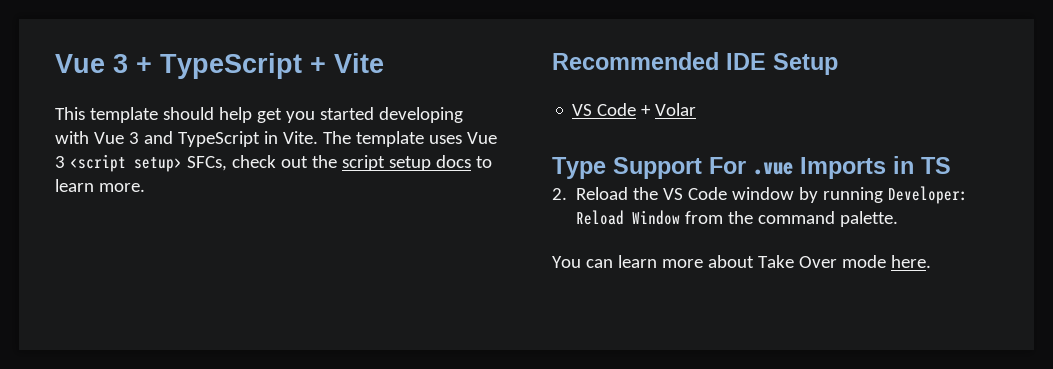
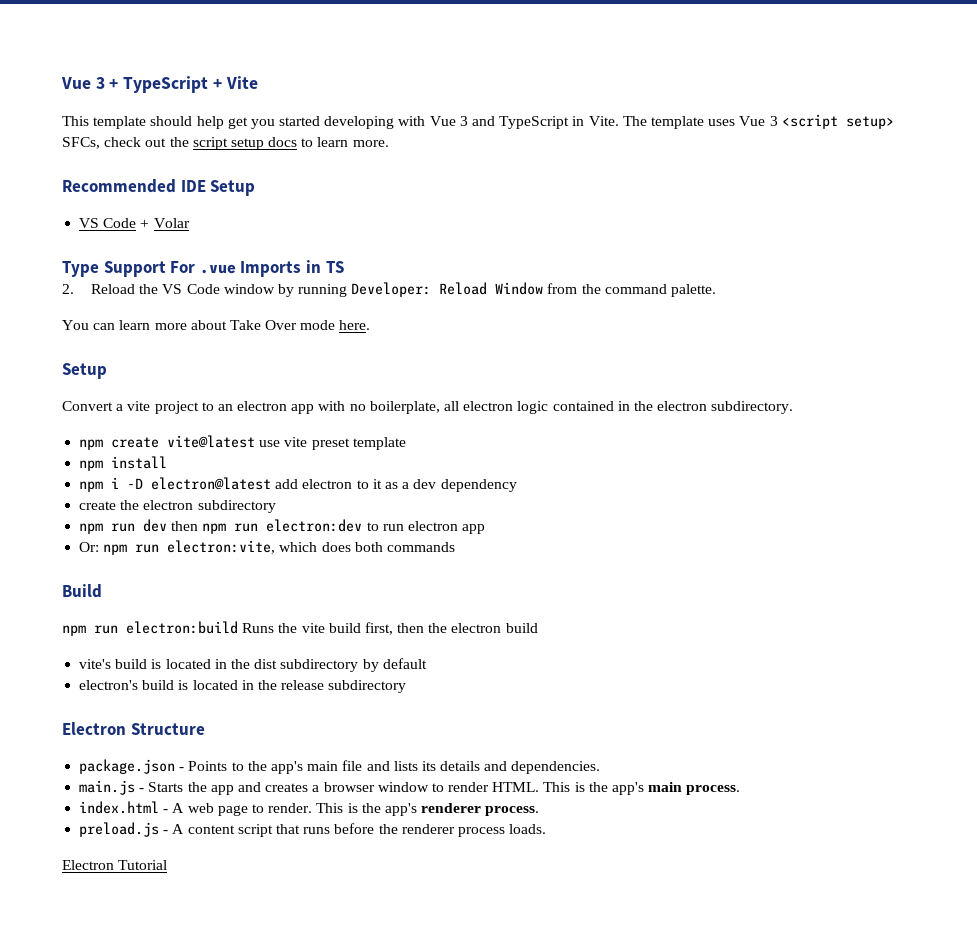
(931, 261) none -> [62,363,107,379] [62,401,794,414] [79,435,406,450] [79,456,168,471] [79,477,517,492] [79,500,276,513] [79,519,486,534] [79,540,455,555] [62,584,102,598] [62,621,538,636] [79,658,427,672] [79,680,407,693] [62,722,205,735] [79,759,601,774] [79,780,741,795] [79,801,540,816] [79,822,547,837] [62,860,168,870] // Setup // Convert a vite project to an electron app with no boilerplate, all electron logic contained in the electron subdirectory. // npm create vite@latest use vite preset template // npm install // npm i -D electron@latest add electron to it as a dev dependency // create the electron subdirectory // npm run dev then npm run electron:dev to run electron app // Or: npm run electron:vite, which does both commands // Build // npm run electron:build Runs the vite build first, then the electron build // vite's build is located in the dist subdirectory by default // electron's build is located in the release subdirectory // Electron Structure // package.json - Points to the app's main file and lists its details and dependencies. // main.js - Starts the app and creates a browser window to render HTML. This is the app's main process. // index.html - A web page to render. This is the app's renderer process. // preload.js - A content script that runs before the renderer process loads. // Electron Tutorial

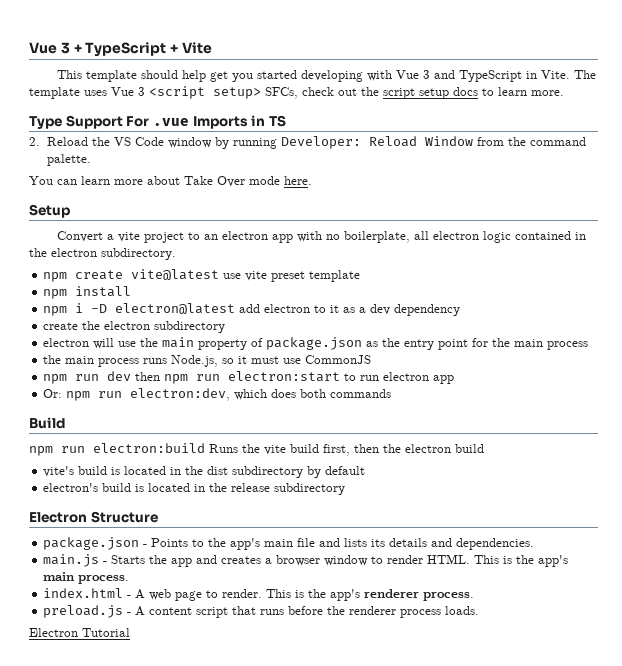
[62,179,256,196] [79,218,190,228] // Recommended IDE Setup // VS Code + Volar -> (564, 93) none
(276, 506) none -> [43,337,589,350] [43,355,372,367] // electron will use the main property of package.json as the entry point for the main process // the main process runs Node.js, so it must use CommonJS
[266,519,363,532] electron:dev -> [228,371,341,382] electron:start
[167,540,276,554] electron:vite, -> [130,388,231,401] electron:dev,

